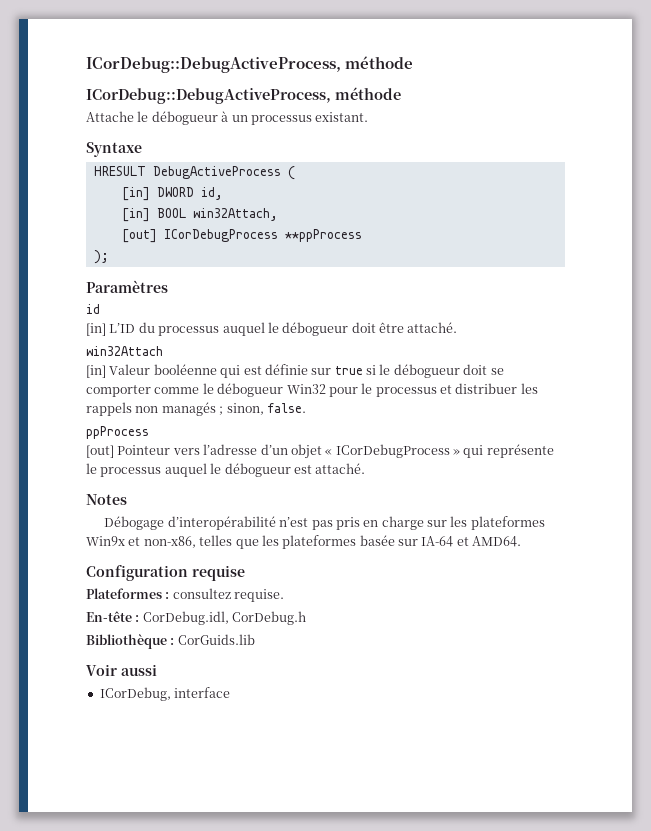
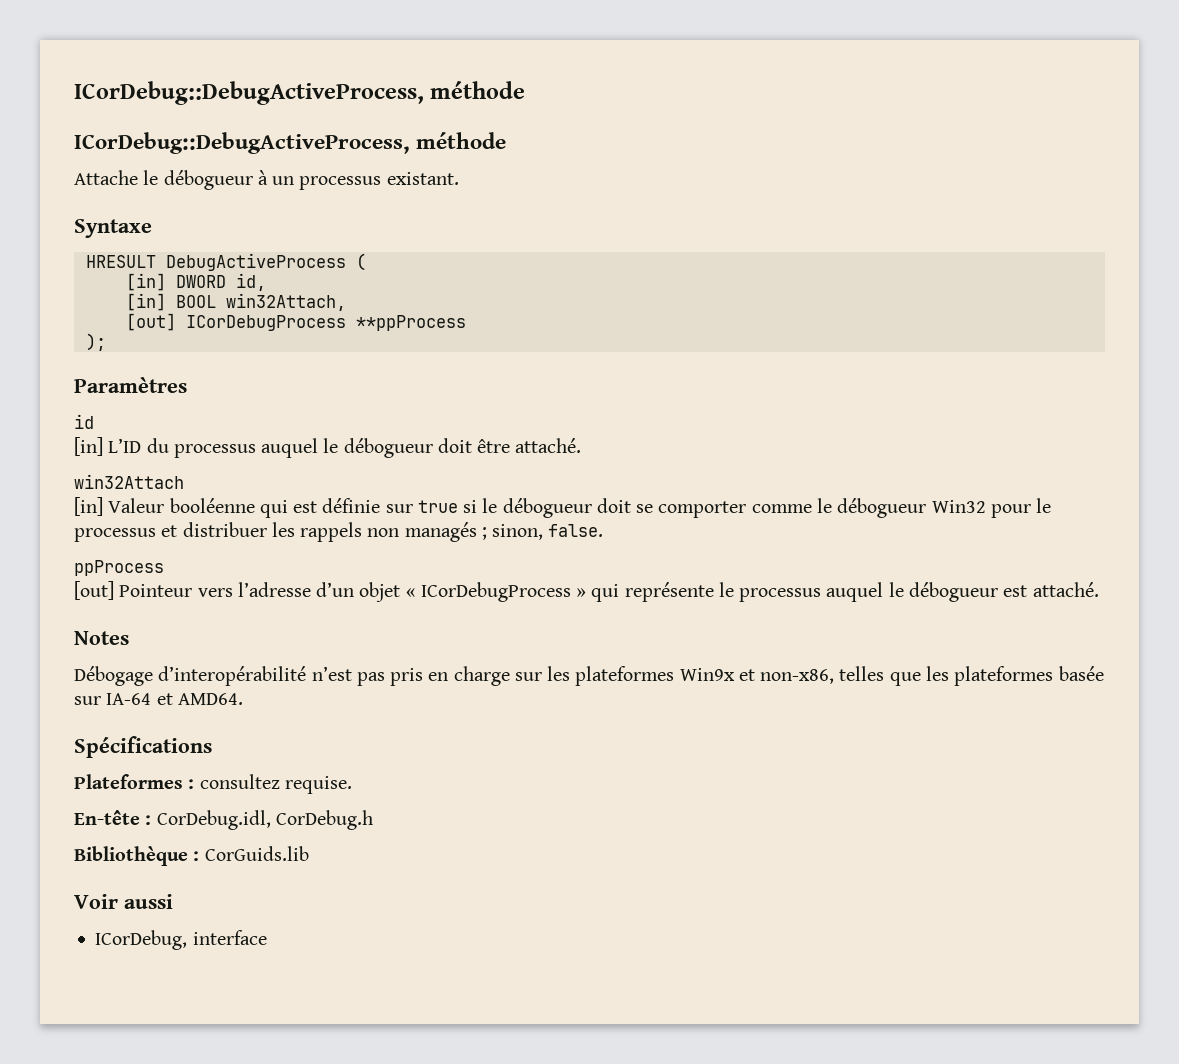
[86,565,245,581] Configuration requise -> [74,736,212,758] Spécifications

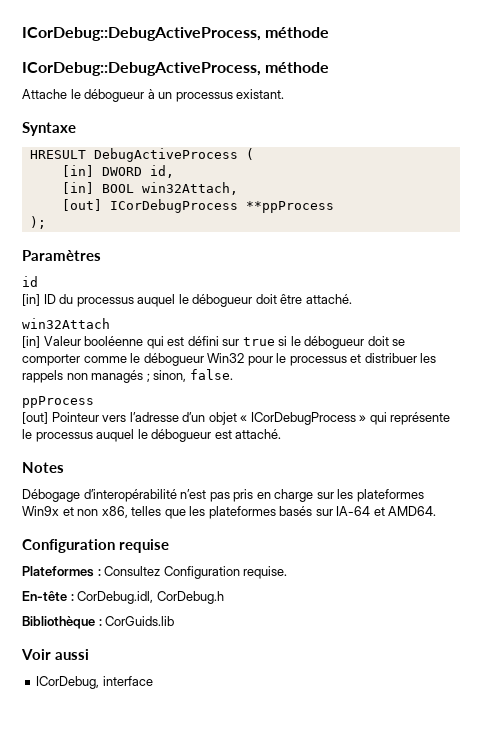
[108,438,142,453] L’ID -> [43,294,56,304] ID
[322,498,381,513] définie -> [187,336,219,346] défini
[760,669,835,684] non-x86, -> [77,506,128,518] non x86,
[1058,666,1104,681] basée -> [279,506,313,516] basés
[74,736,212,758] Spécifications -> [22,539,169,553] Configuration requise
[199,774,280,789] consultez -> [104,566,240,579] Consultez Configuration

